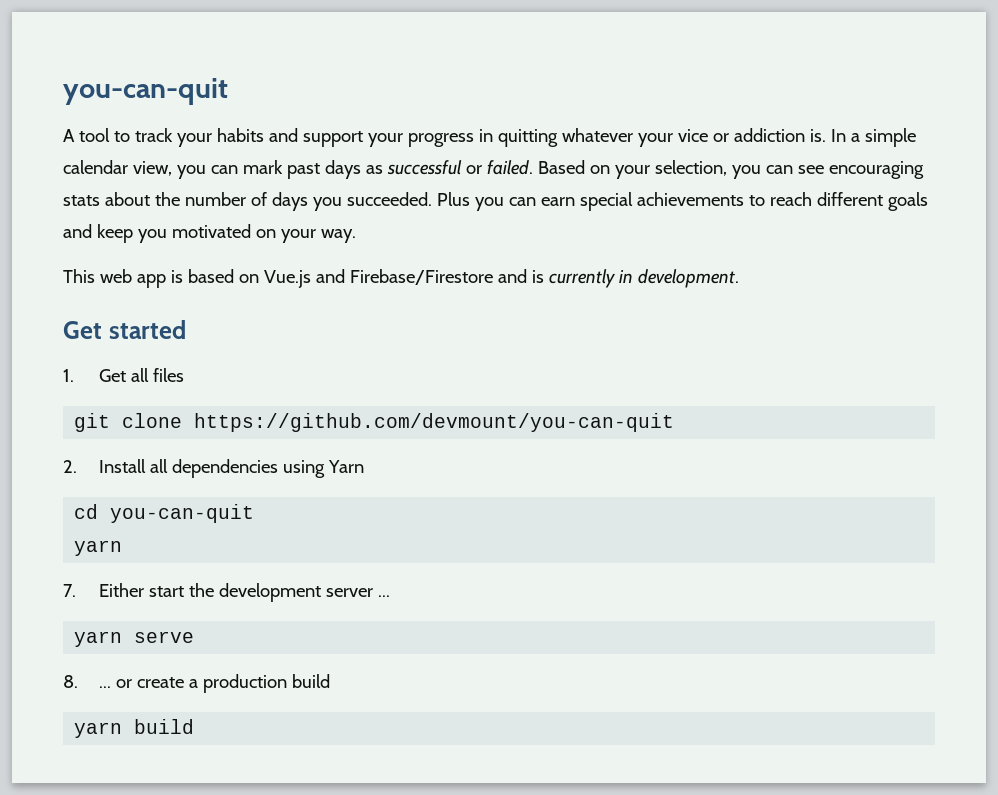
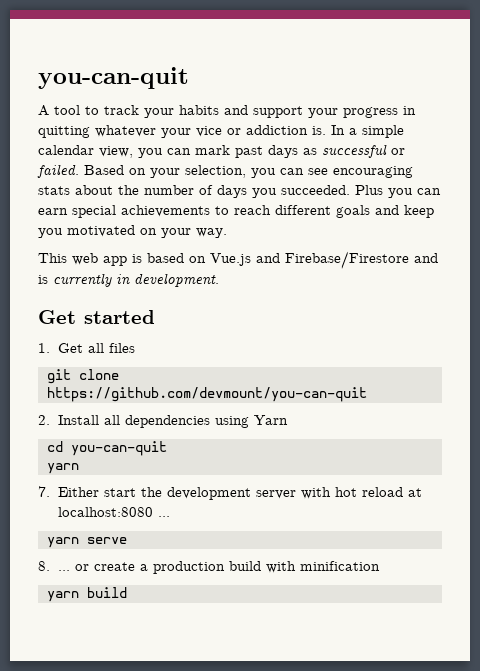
(373, 592) none -> [300,487,422,499] [57,507,153,517] with hot reload at localhost:8080
(330, 681) none -> [265,561,380,573] with minification

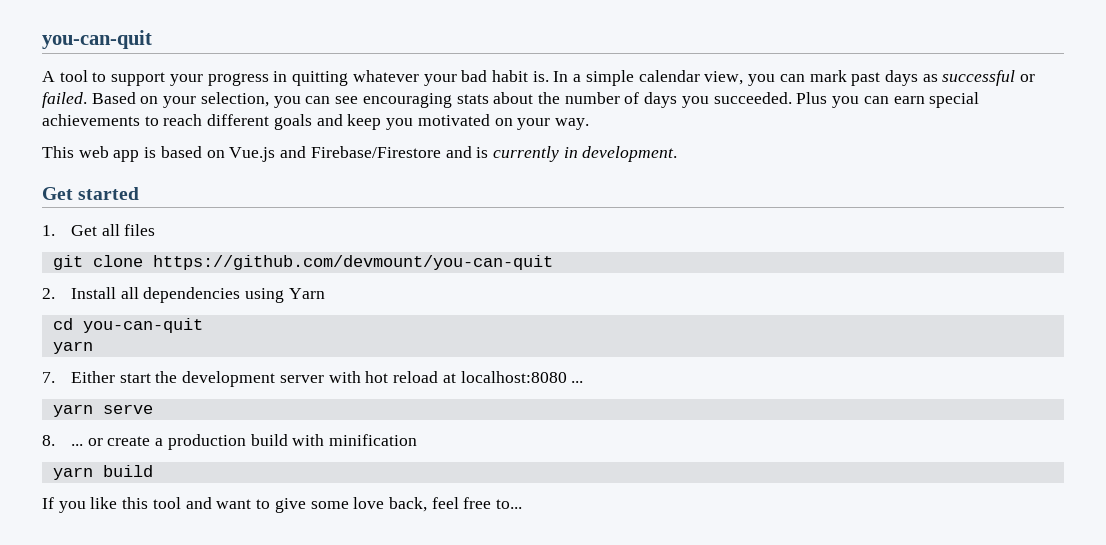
[104,105,248,118] track your habits and -> (107, 77) none
[196,125,308,137] vice or addiction -> [461,70,528,82] bad habit
(127, 592) none -> [42,497,523,513] // If you like this tool and want to give some love back, feel free to...

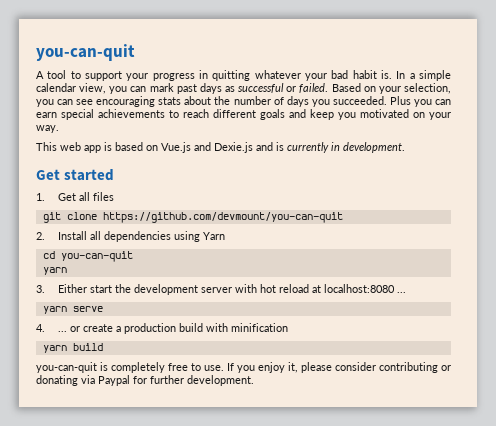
[310,146,441,158] Firebase/Firestore -> [214,142,253,153] Dexie.js
[42,372,55,383] 7. -> [36,285,45,293] 3.
[42,435,55,446] 8. -> [36,324,45,332] 4.
[42,497,523,513] If you like this tool and want to give some love back, feel free to... -> [36,362,451,373] [36,375,254,386] you-can-quit is completely free to use. If you enjoy it, please consider contributing or donating via Paypal for further development.

